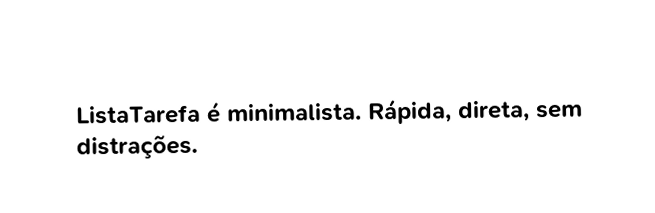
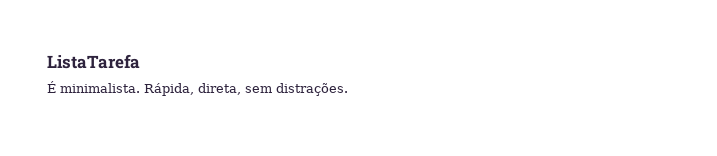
[206,101,221,123] é -> [47,81,56,93] // É

